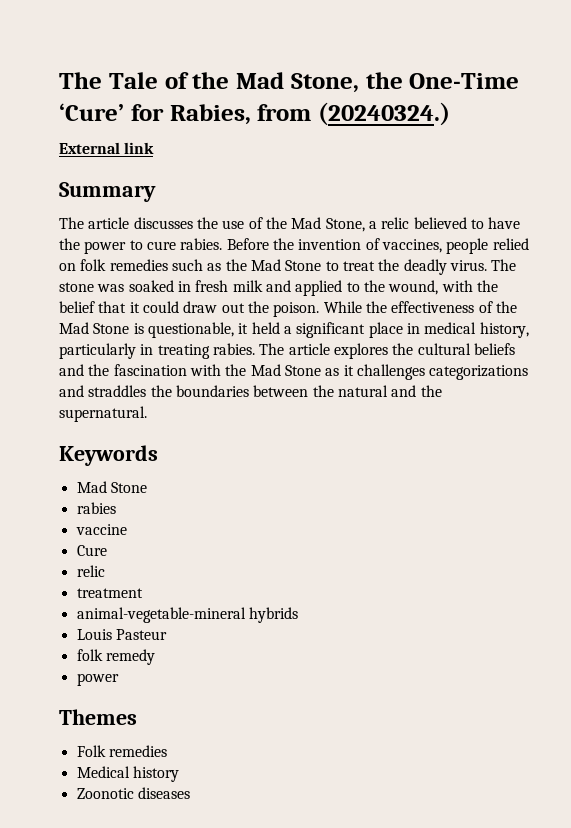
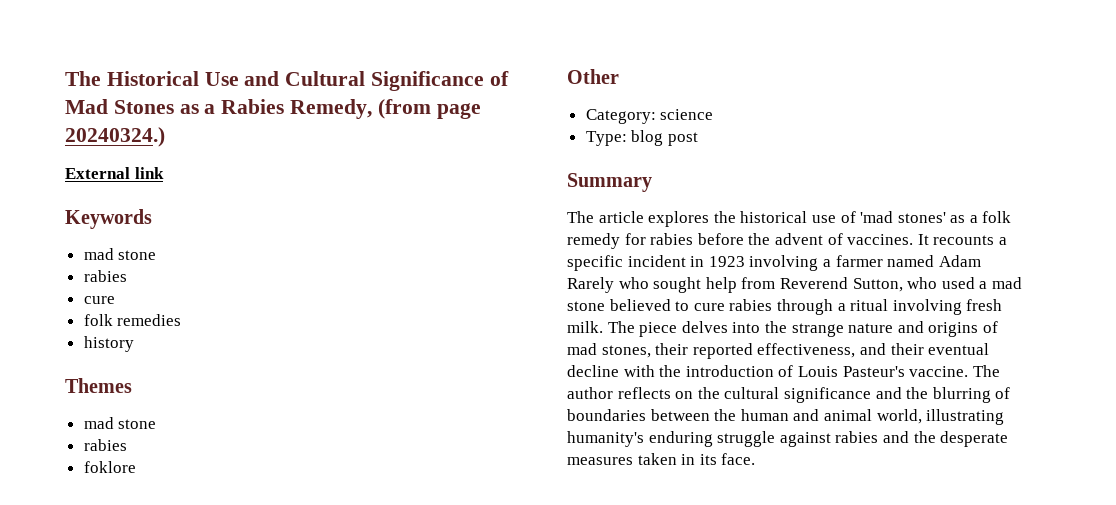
[59,72,520,93] [59,102,450,126] [59,142,155,154] [59,182,156,202] [59,217,521,232] [59,238,529,254] [59,259,517,275] [59,280,498,296] [59,301,517,317] [59,322,529,338] [59,343,388,359] The Tale of the Mad Stone, the One-Time ‘Cure’ for Rabies, from (20240324.) // External link // Summary // The article discusses the use of the Mad Stone, a relic believed to have the power to cure rabies. Before the invention of vaccines, people relied on folk remedies such as the Mad Stone to treat the deadly virus. The stone was soaked in fresh milk and applied to the wound, with the belief that it could draw out the poison. While the effectiveness of the Mad Stone is questionable, it held a significant place in medical history, particularly in treating rabies. The article explores -> [65,71,509,91] [65,99,481,119] [65,127,165,147] [65,167,164,179] [65,209,152,229] [83,248,157,260] [83,270,127,282] [83,296,115,304] [83,314,182,326] [83,336,134,352] [65,378,132,393] [83,417,157,429] [83,439,127,451] [83,461,136,473] [567,69,619,84] [585,109,714,124] [585,130,698,146] [567,173,652,192] [567,211,1012,227] [567,233,1007,249] [567,255,981,271] [567,277,1022,293] [567,299,1003,315] [567,321,998,337] [567,343,990,359] [567,365,1000,377] [567,387,694,399] The Historical Use and Cultural Significance of Mad Stones as a Rabies Remedy, (from page 20240324.) // External link // Keywords // mad stone // rabies // cure // folk remedies // history // Themes // mad stone // rabies // foklore // Other // Category: science // Type: blog post // Summary // The article explores the historical use of 'mad stones' as a folk remedy for rabies before the advent of vaccines. It recounts a specific incident in 1923 involving a farmer named Adam Rarely who sought help from Reverend Sutton, who used a mad stone believed to cure rabies through a ritual involving fresh milk. The piece delves into the strange nature and origins of mad stones, their reported effectiveness, and their eventual decline with the introduction of Louis Pasteur's vaccine. The author reflects on
[473,343,515,355] [59,364,529,380] [59,385,442,397] [59,406,147,422] [59,445,158,466] [76,481,147,493] [76,502,116,514] [75,524,127,535] [76,545,107,556] [76,565,105,577] [76,588,143,598] [76,607,298,623] [76,629,167,640] [76,649,155,665] [76,673,119,686] [59,709,137,725] [76,745,167,757] [76,766,179,782] [76,787,190,799] beliefs and the fascination with the Mad Stone as it challenges categorizations and straddles the boundaries between the natural and the supernatural. // Keywords // Mad Stone // rabies // vaccine // Cure // relic // treatment // animal-vegetable-mineral hybrids // Louis Pasteur // folk remedy // power // Themes // Folk remedies // Medical history // Zoonotic diseases -> [783,387,1011,403] [567,409,1005,425] [567,431,1009,447] [567,453,756,465] significance and the blurring of boundaries between the human and animal world, illustrating humanity's enduring struggle against rabies and the desperate measures taken in its face.

